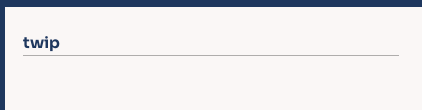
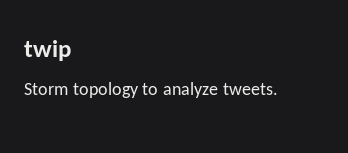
(60, 44) none -> [24,82,278,98] // Storm topology to analyze tweets.

